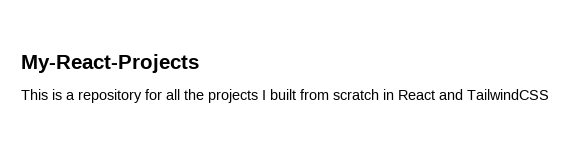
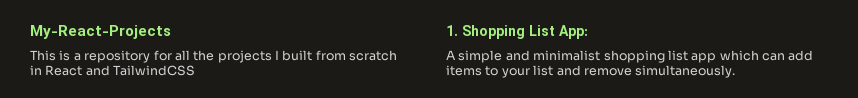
(549, 94) none -> [446,25,588,39] [446,50,814,63] [446,65,736,78] // 1. Shopping List App: // A simple and minimalist shopping list app which can add items to your list and remove simultaneously.

